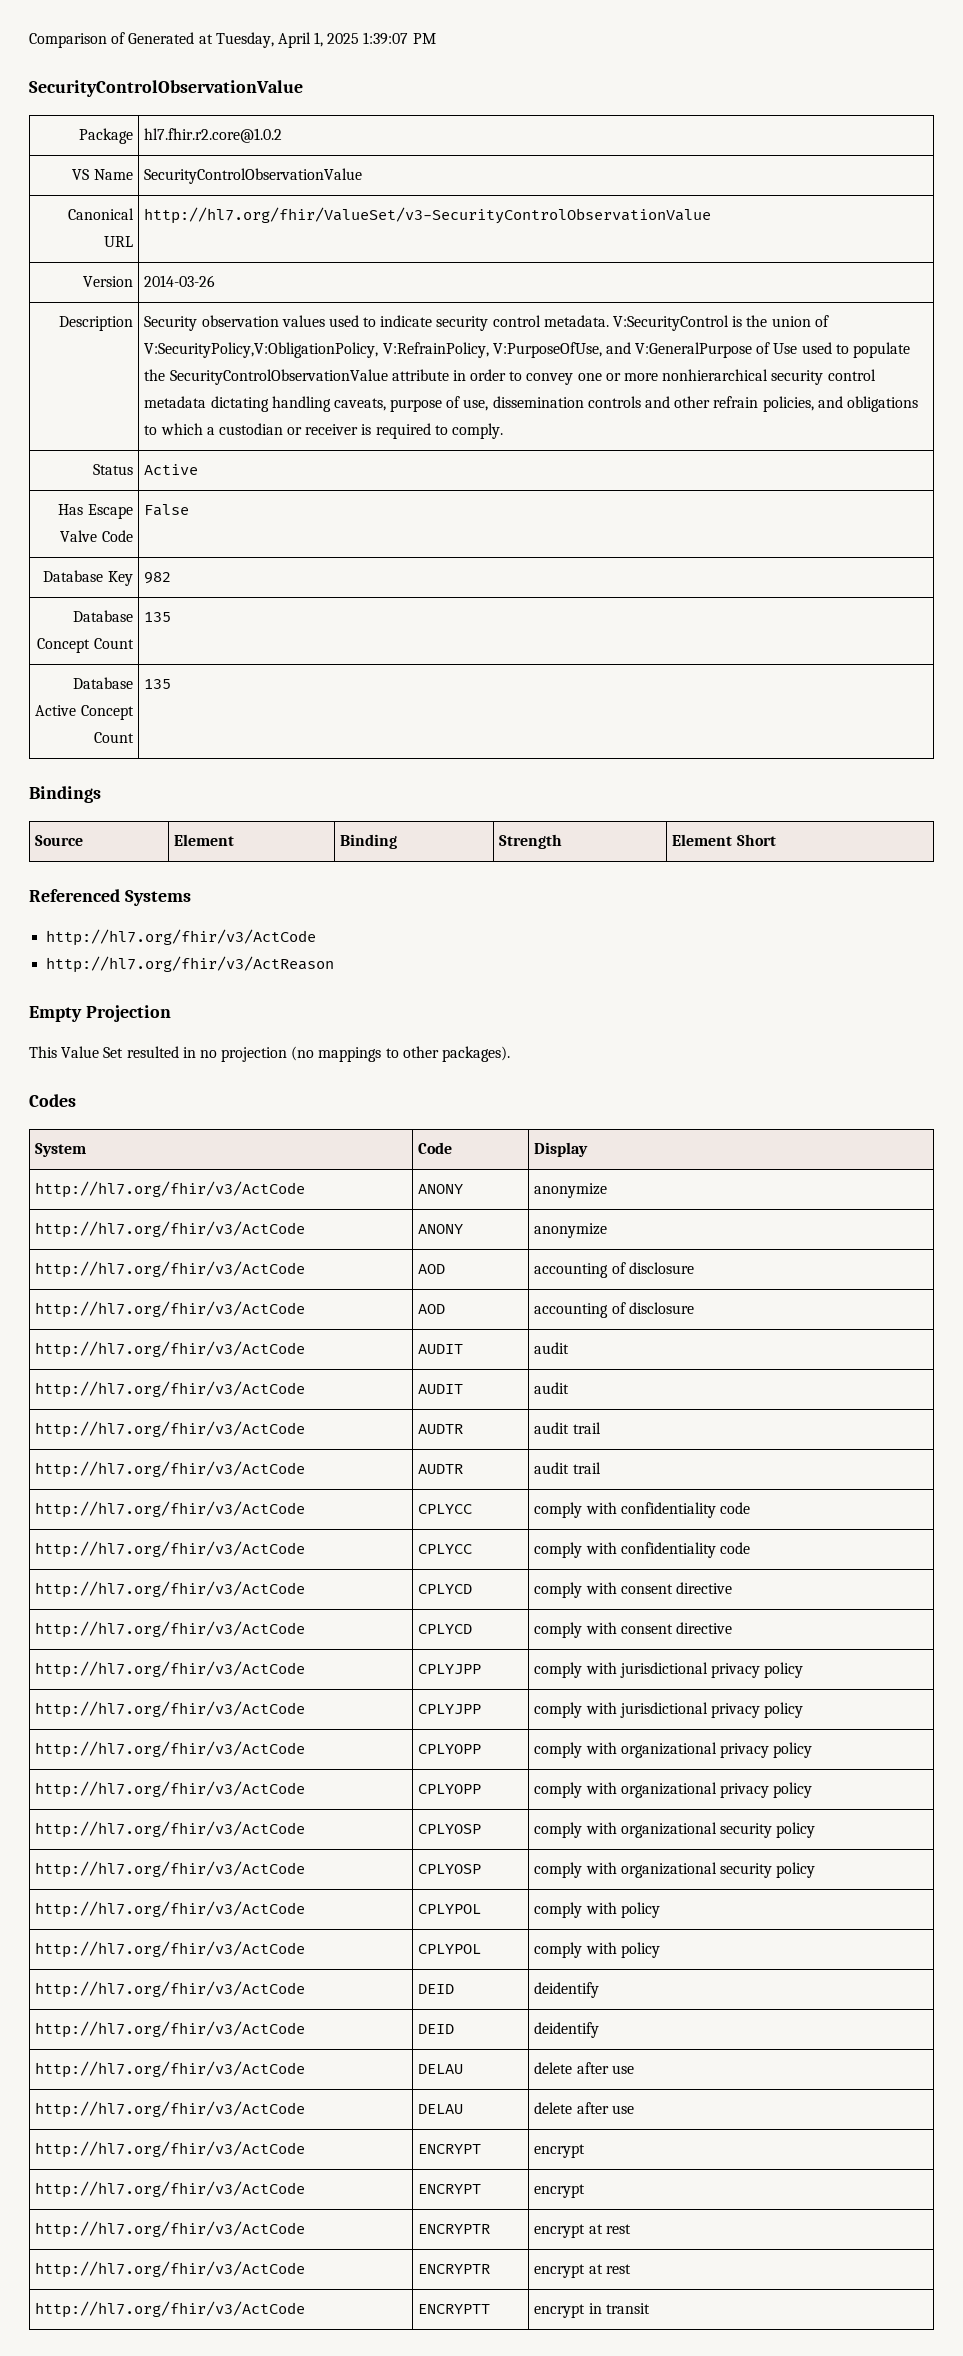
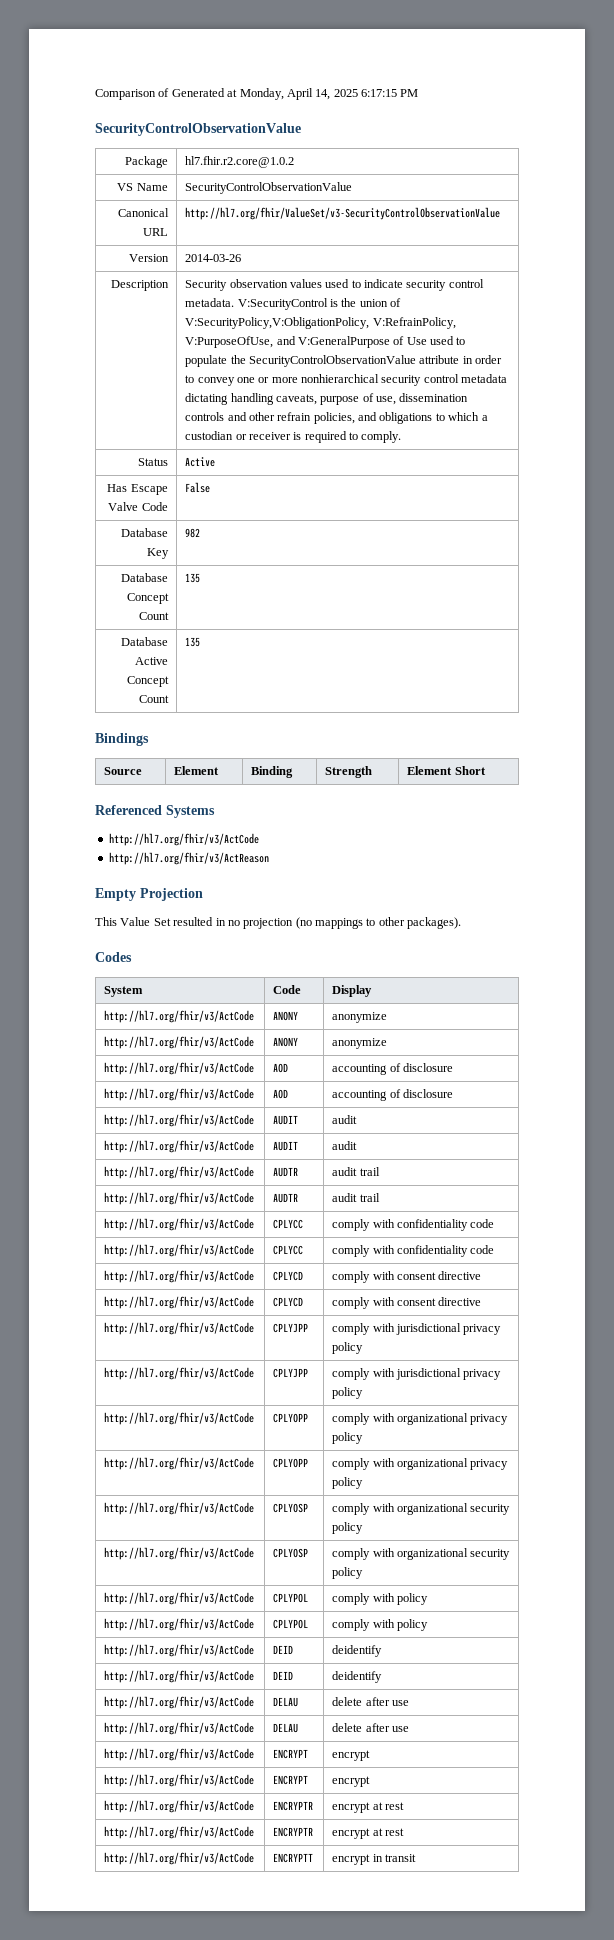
[215,32,409,48] Tuesday, April 1, 2025 1:39:07 -> [239,88,397,100] Monday, April 14, 2025 6:17:15

